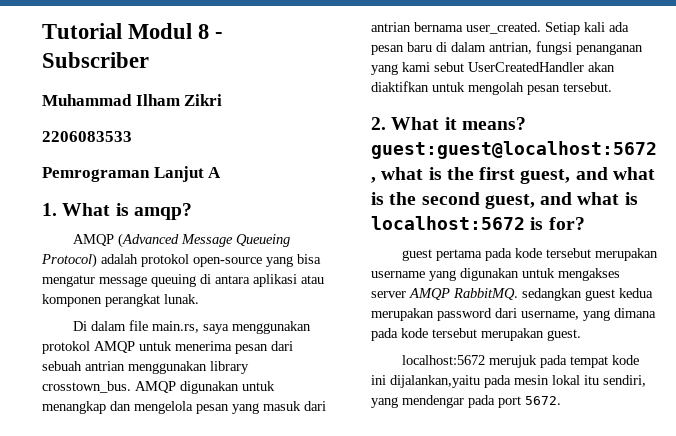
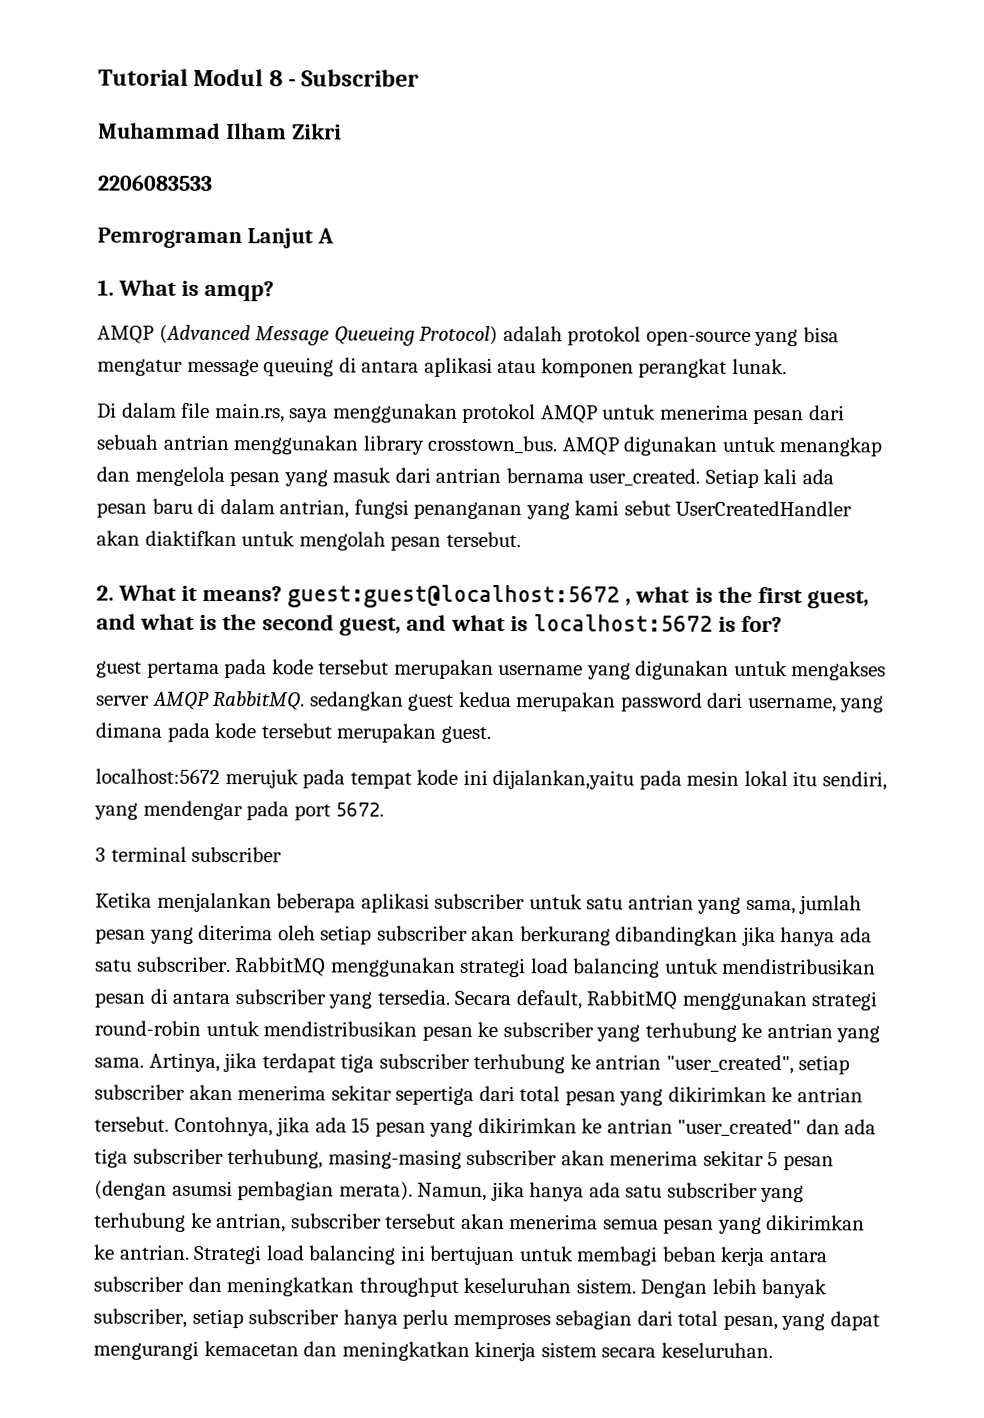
(561, 400) none -> [95,846,283,863] [95,892,863,915] [95,924,872,947] [95,956,877,978] [94,988,878,1011] [94,1020,881,1043] [94,1052,851,1075] [94,1084,863,1106] [94,1116,877,1137] [94,1148,834,1171] [94,1180,805,1203] [94,1212,866,1234] [93,1244,828,1267] [93,1276,828,1299] [93,1308,880,1331] [93,1340,773,1362] // 3 terminal subscriber // Ketika menjalankan beberapa aplikasi subscriber untuk satu antrian yang sama, jumlah pesan yang diterima oleh setiap subscriber akan berkurang dibandingkan jika hanya ada satu subscriber. RabbitMQ menggunakan strategi load balancing untuk mendistribusikan pesan di antara subscriber yang tersedia. Secara default, RabbitMQ menggunakan strategi round-robin untuk mendistribusikan pesan ke subscriber yang terhubung ke antrian yang sama. Artinya, jika terdapat tiga subscriber terhubung ke antrian "user_created", setiap subscriber akan menerima sekitar sepertiga dari total pesan yang dikirimkan ke antrian tersebut. Contohnya, jika ada 15 pesan yang dikirimkan ke antrian "user_created" dan ada tiga subscriber terhubung, masing-masing subscriber akan menerima sekitar 5 pesan (dengan asumsi pembagian merata). Namun, jika hanya ada satu subscriber yang terhubung ke antrian, subscriber tersebut akan menerima semua pesan yang dikirimkan ke antrian. Strategi load balancing ini bertujuan untuk membagi beban kerja antara subscriber dan meningkatkan throughput keseluruhan sistem. Dengan lebih banyak subscriber, setiap subscriber hanya perlu memproses sebagian dari total pesan, yang dapat mengurangi kemacetan dan meningkatkan kinerja sistem secara keseluruhan.

